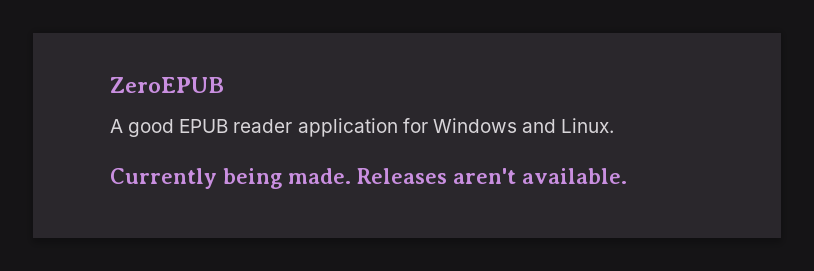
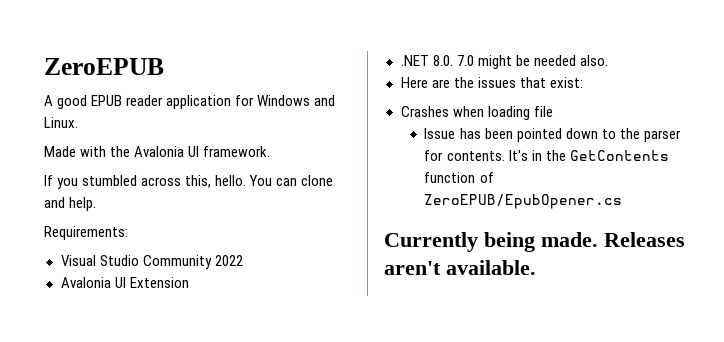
(615, 125) none -> [44,146,271,157] [44,175,334,189] [44,197,97,211] [44,226,128,240] [60,255,243,269] [60,277,189,288] [400,55,608,69] [400,77,583,88] [400,106,553,120] [424,128,681,142] [424,150,669,161] [424,172,494,183] [424,194,623,209] // Made with the Avalonia UI framework. // If you stumbled across this, hello. You can clone and help. // Requirements: // Visual Studio Community 2022 // Avalonia UI Extension // .NET 8.0. 7.0 might be needed also. // Here are the issues that exist: // Crashes when loading file // Issue has been pointed down to the parser for contents. It's in the GetContents function of ZeroEPUB/EpubOpener.cs

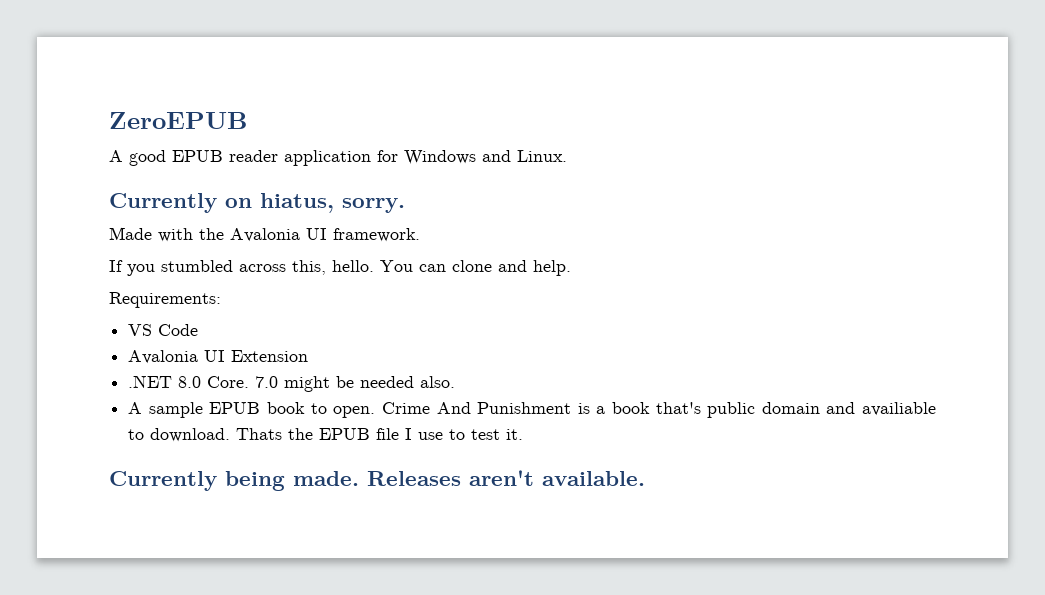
(78, 122) none -> [109,193,405,213] // Currently on hiatus, sorry.
[60,255,243,269] Visual Studio Community 2022 -> [128,324,199,336] VS Code
[432,55,453,66] 8.0. -> [178,376,250,388] 8.0 Core.
[400,77,583,88] [400,106,553,120] [424,128,681,142] [424,150,669,161] [424,172,494,183] [424,194,623,209] Here are the issues that exist: // Crashes when loading file // Issue has been pointed down to the parser for contents. It's in the GetContents function of ZeroEPUB/EpubOpener.cs -> [128,402,936,418] [128,428,524,442] A sample EPUB book to open. Crime And Punishment is a book that's public domain and availiable to download. Thats the EPUB file I use to test it.

